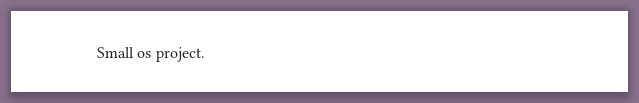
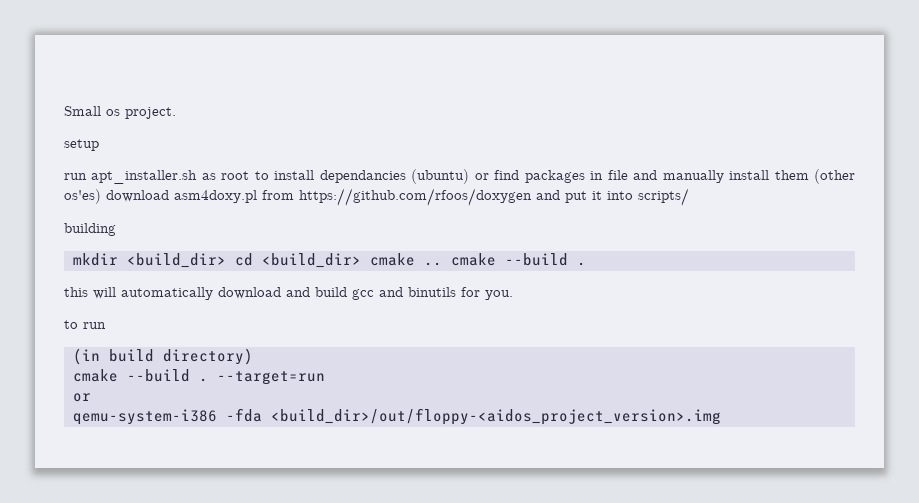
(205, 54) none -> [64,139,99,151] [64,169,856,184] [64,188,689,206] [64,223,116,236] [73,253,586,268] [64,287,513,300] [64,320,106,329] [73,348,253,365] [73,369,325,385] [73,393,91,402] [73,408,721,425] // setup // run apt_installer.sh as root to install dependancies (ubuntu) or find packages in file and manually install them (other os'es) download asm4doxy.pl from https://github.com/rfoos/doxygen and put it into scripts/ // building // mkdir <build_dir> cd <build_dir> cmake .. cmake --build . // this will automatically download and build gcc and binutils for you. // to run // (in build directory) // cmake --build . --target=run // or // qemu-system-i386 -fda <build_dir>/out/floppy-<aidos_project_version>.img

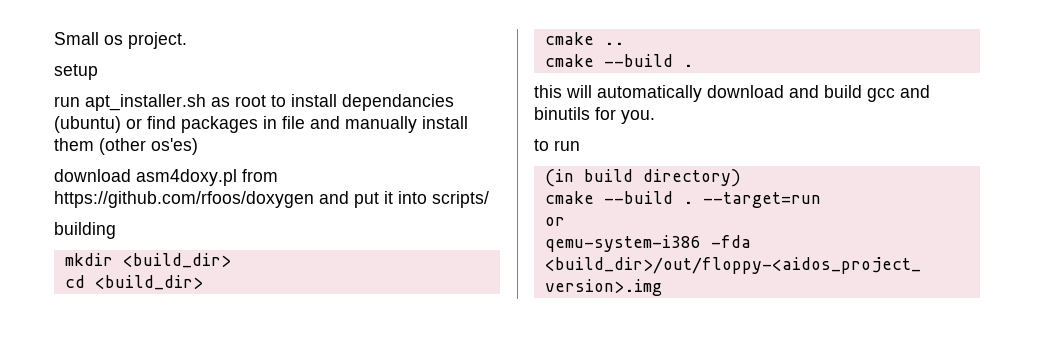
(101, 196) none -> (198, 146) //
(226, 260) none -> (231, 260) //
(361, 260) none -> (203, 282) //
(442, 264) none -> (624, 43) //

